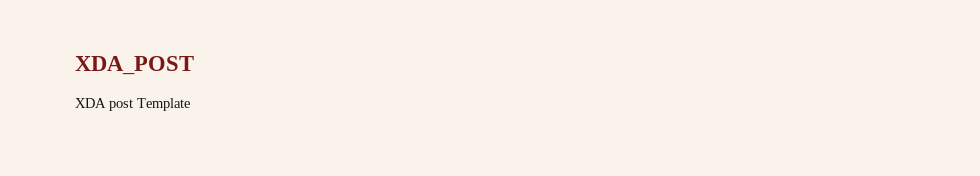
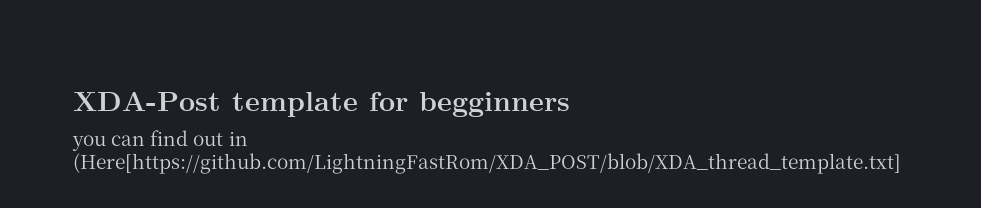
[75,56,194,75] [75,98,190,111] XDA_POST // XDA post Template -> [73,92,570,117] [72,130,248,151] [73,153,901,174] XDA-Post template for begginners // you can find out in (Here[https://github.com/LightningFastRom/XDA_POST/blob/XDA_thread_template.txt]

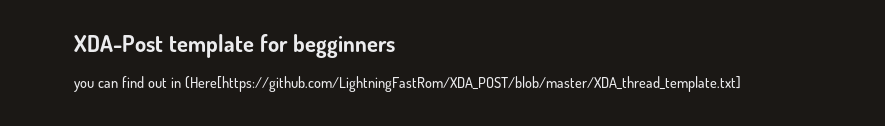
[73,153,901,174] (Here[https://github.com/LightningFastRom/XDA_POST/blob/XDA_thread_template.txt] -> [184,76,741,92] (Here[https://github.com/LightningFastRom/XDA_POST/blob/master/XDA_thread_template.txt]

